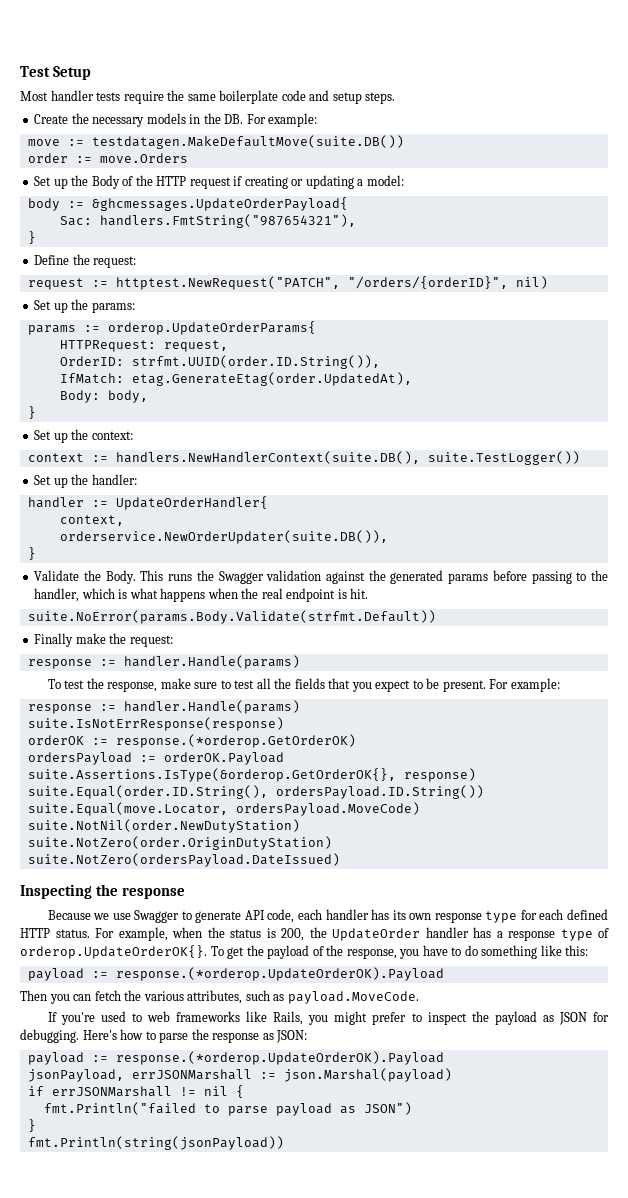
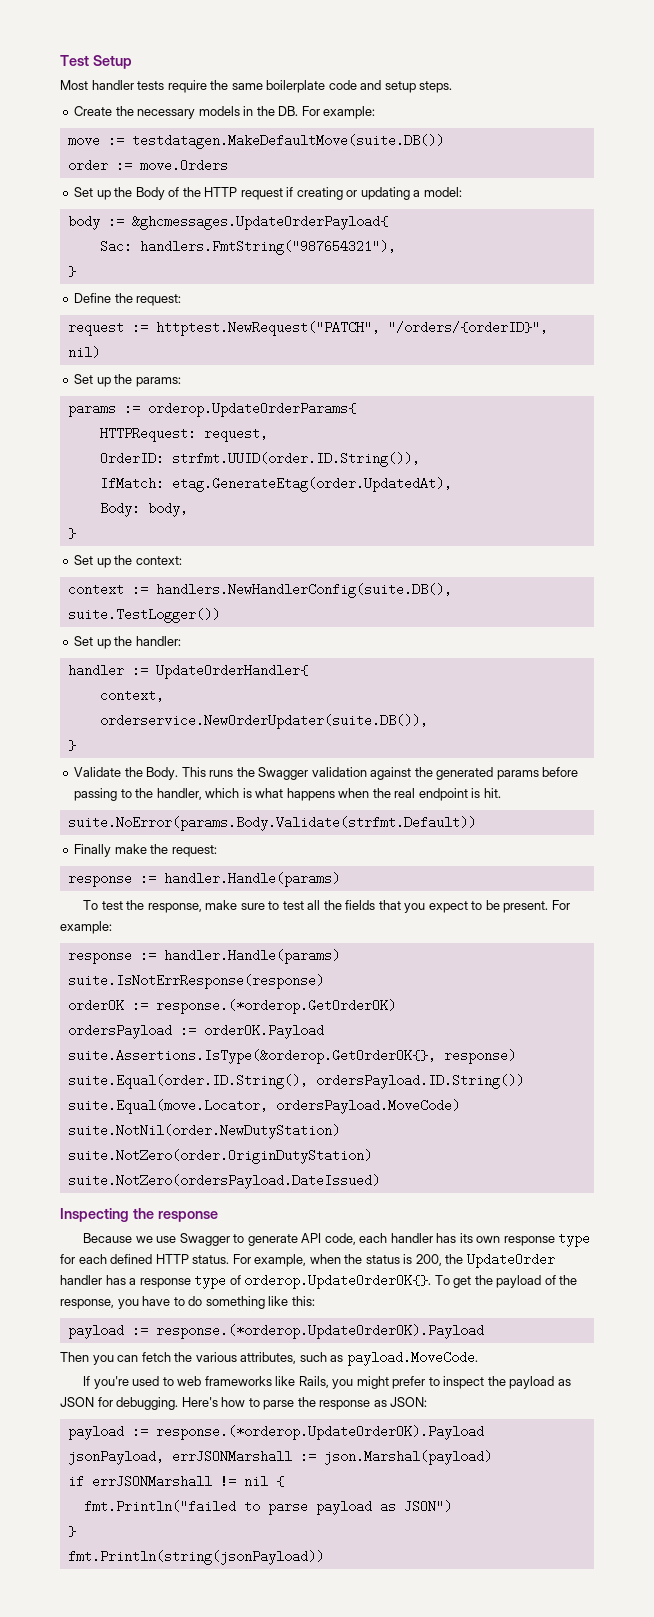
[115,451,420,464] handlers.NewHandlerContext(suite.DB(), -> [155,583,452,598] handlers.NewHandlerConfig(suite.DB(),

